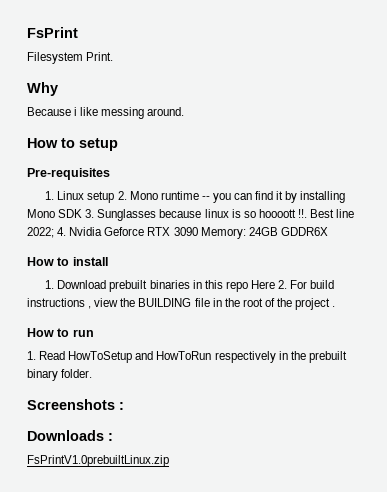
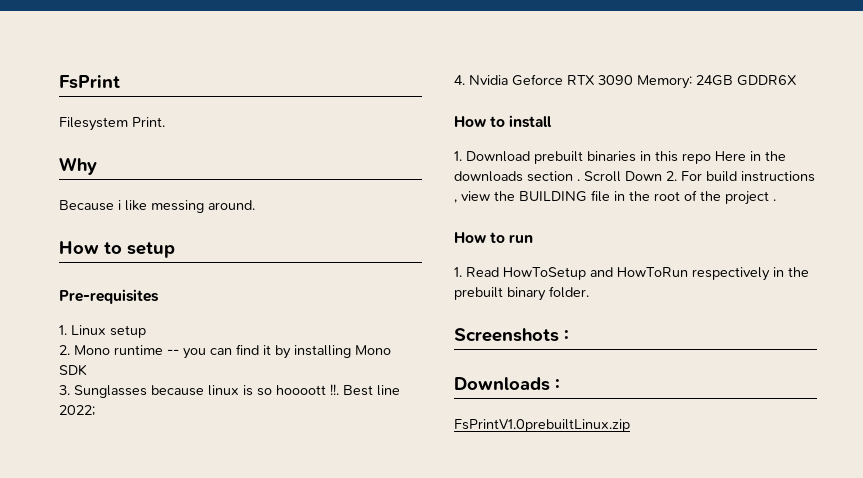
(115, 197) none -> (146, 331) //
(83, 213) none -> (87, 370) //
(54, 232) none -> (95, 410) //
(275, 284) none -> [750,151,786,161] [454,171,662,182] in the downloads section . Scroll Down

